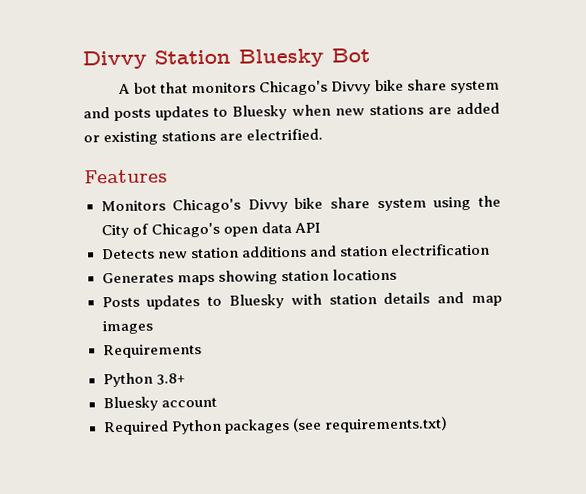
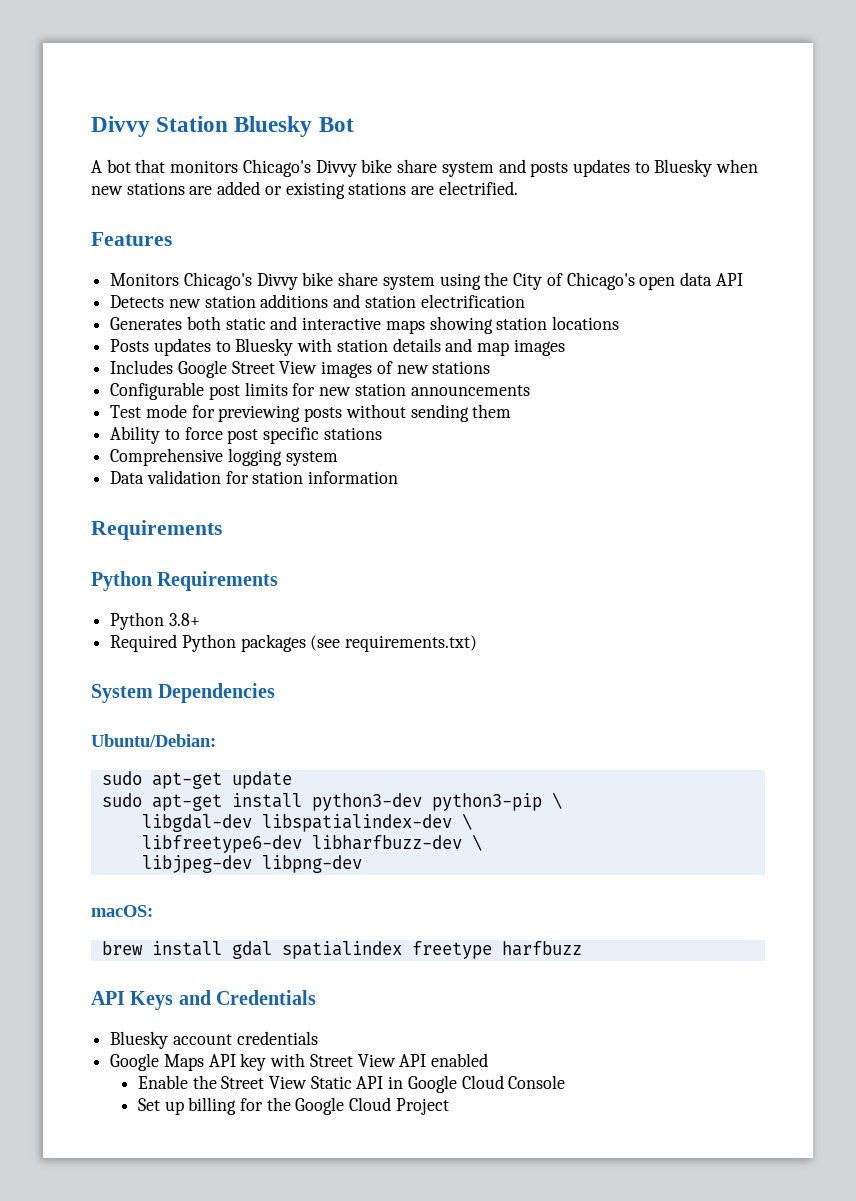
(174, 278) none -> [186,316,382,330] both static and interactive
(153, 327) none -> [110,360,491,378] [110,382,530,400] [110,404,512,422] [110,426,382,444] [110,448,338,466] [110,470,399,484] [91,520,222,540] [91,571,152,591] Includes Google Street View images of new stations // Configurable post limits for new station announcements // Test mode for previewing posts without sending them // Ability to force post specific stations // Comprehensive logging system // Data validation for station information // Requirements // Python
[102,396,217,412] // Bluesky account -> (200, 619) none
(448, 424) none -> [91,683,276,703] [91,734,216,747] [101,771,292,789] [101,792,562,811] [141,813,472,832] [141,834,482,853] [141,855,362,873] [91,905,153,917] [101,941,582,959] [91,990,317,1010] [110,1031,318,1049] [110,1053,489,1071] [137,1075,566,1093] [137,1097,449,1115] // System Dependencies // Ubuntu/Debian: // sudo apt-get update // sudo apt-get install python3-dev python3-pip \ // libgdal-dev libspatialindex-dev \ // libfreetype6-dev libharfbuzz-dev \ // libjpeg-dev libpng-dev // macOS: // brew install gdal spatialindex freetype harfbuzz // API Keys and Credentials // Bluesky account credentials // Google Maps API key with Street View API enabled // Enable the Street View Static API in Google Cloud Console // Set up billing for the Google Cloud Project

